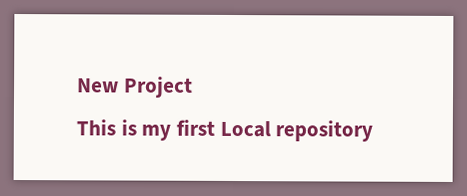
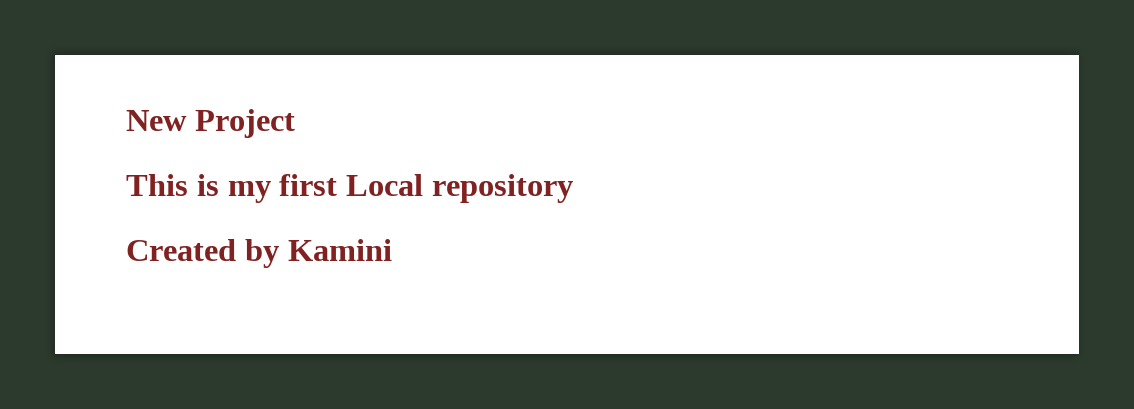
(374, 131) none -> [126,239,392,268] // Created by Kamini

